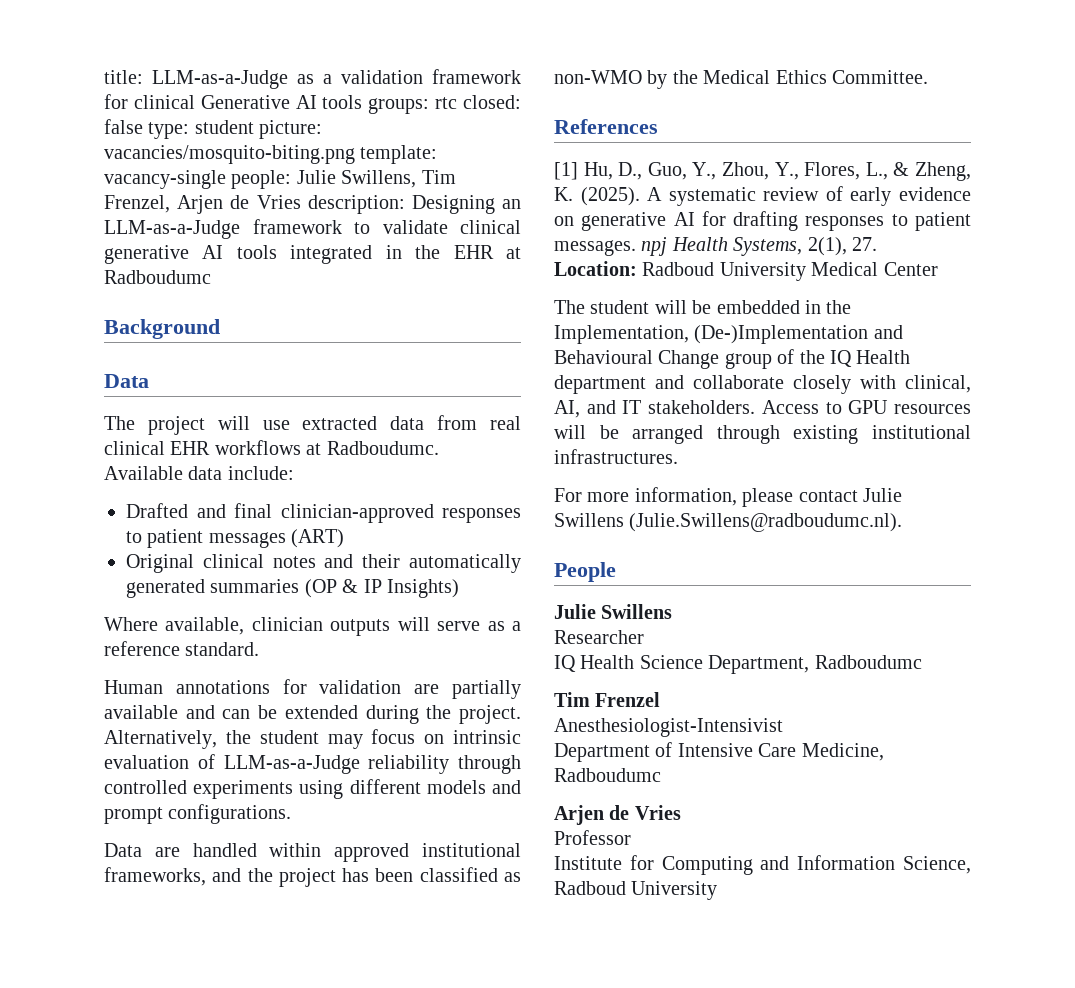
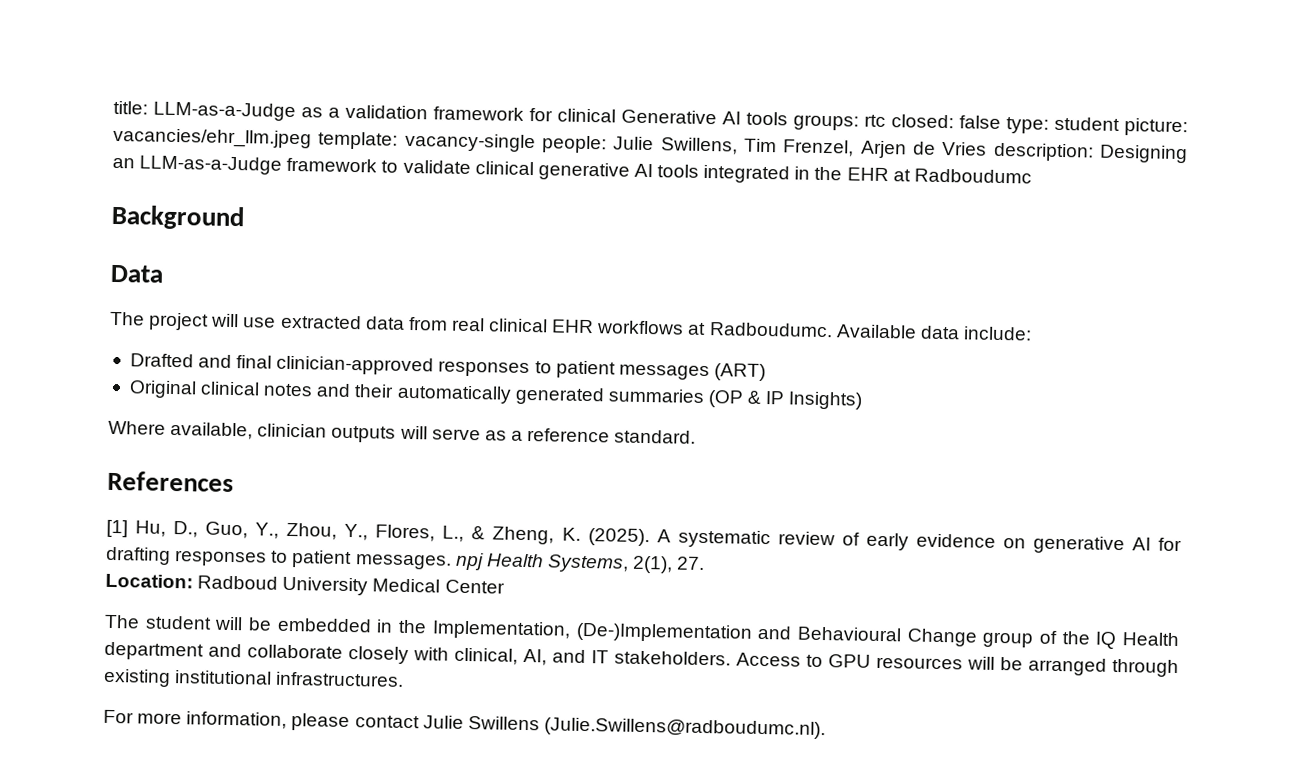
[104,145,355,164] vacancies/mosquito-biting.png -> [113,127,312,149] vacancies/ehr_llm.jpeg
[104,679,521,699] [104,705,521,724] [104,729,521,749] [104,754,521,774] [104,779,521,799] [104,804,292,824] [104,843,521,862] [104,867,521,887] [554,70,928,89] // Human annotations for validation are partially available and can be extended during the project. Alternatively, the student may focus on intrinsic evaluation of LLM-as-a-Judge reliability through controlled experiments using different models and prompt configurations. // Data are handled within approved institutional frameworks, and the project has been classified as non-WMO by the Medical Ethics Committee. -> (697, 436) none
[554,562,616,582] [554,604,673,619] [554,630,644,644] [554,655,922,674] [554,692,661,707] [554,718,783,737] [554,742,884,762] [554,768,661,782] [554,805,681,825] [554,830,631,845] [554,855,971,875] [554,881,718,900] // People // Julie Swillens // Researcher // IQ Health Science Department, Radboudumc // Tim Frenzel // Anesthesiologist-Intensivist // Department of Intensive Care Medicine, Radboudumc // Arjen de Vries // Professor // Institute for Computing and Information Science, Radboud University -> (826, 728) none

